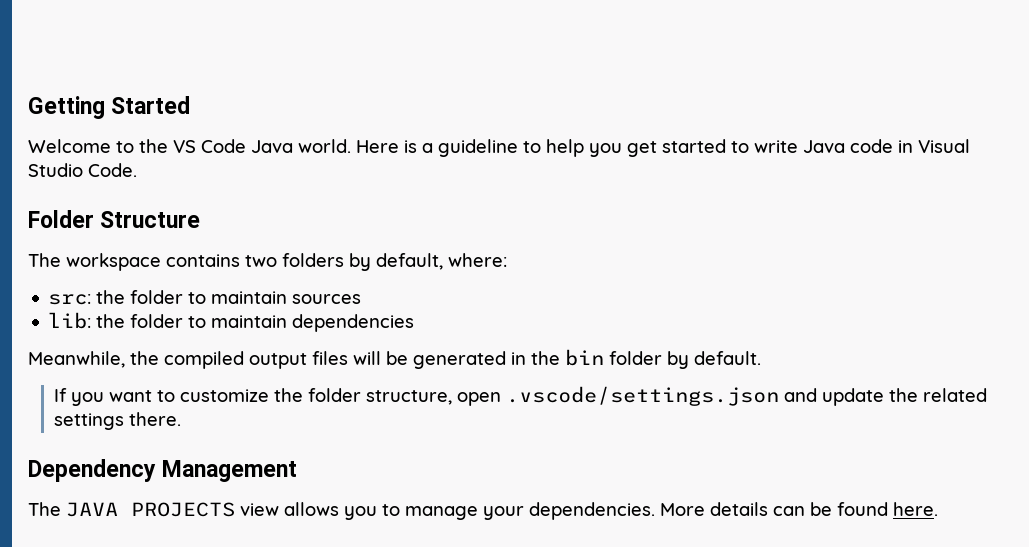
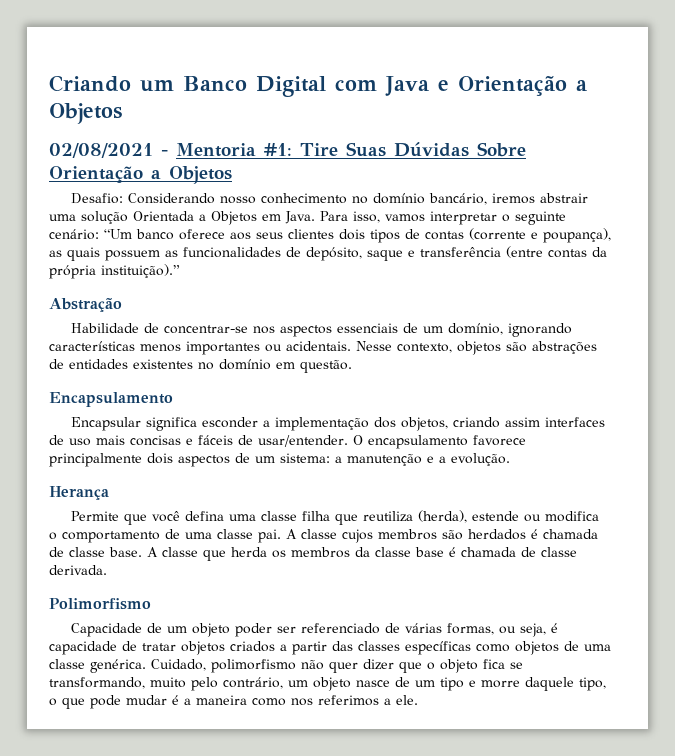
[28,96,191,119] [28,139,970,157] [28,163,137,177] [28,210,201,228] [28,253,507,271] [48,290,362,305] [48,312,415,332] [28,349,761,369] [54,386,988,406] [54,412,182,430] [28,459,298,482] [28,502,938,520] Getting Started // Welcome to the VS Code Java world. Here is a guideline to help you get started to write Java code in Visual Studio Code. // Folder Structure // The workspace contains two folders by default, where: // src: the folder to maintain sources // lib: the folder to maintain dependencies // Meanwhile, the compiled output files will be generated in the bin folder by default. // If you want to customize the folder structure, open .vscode/settings.json and update the related settings there. // Dependency Management // The JAVA PROJECTS view allows you to manage your dependencies. More details can be found here. -> [49,75,587,97] [49,103,122,124] [49,142,526,158] [49,166,232,184] [71,193,589,205] [49,211,566,225] [49,228,611,243] [49,246,607,261] [49,264,180,279] [49,297,122,312] [71,323,573,337] [49,341,597,355] [49,359,352,373] [49,392,173,407] [71,417,606,431] [49,435,526,449] [49,453,510,467] [49,486,109,500] [71,510,600,525] [49,529,598,543] [49,547,577,561] [49,565,107,575] [49,598,151,610] [71,623,559,637] [49,641,611,655] [49,659,523,673] [49,677,606,691] [49,695,418,709] Criando um Banco Digital com Java e Orientação a Objetos // 02/08/2021 - Mentoria #1: Tire Suas Dúvidas Sobre Orientação a Objetos // Desafio: Considerando nosso conhecimento no domínio bancário, iremos abstrair uma solução Orientada a Objetos em Java. Para isso, vamos interpretar o seguinte cenário: “Um banco oferece aos seus clientes dois tipos de contas (corrente e poupança), as quais possuem as funcionalidades de depósito, saque e transferência (entre contas da própria instituição).” // Abstração // Habilidade de concentrar-se nos aspectos essenciais de um domínio, ignorando características menos importantes ou acidentais. Nesse contexto, objetos são abstrações de entidades existentes no domínio em questão. // Encapsulamento // Encapsular significa esconder a implementação dos objetos, criando assim interfaces de uso mais concisas e fáceis de usar/entender. O encapsulamento favorece principalmente dois aspectos de um sistema: a manutenção e a evolução. // Herança // Permite que você defina uma classe filha que reutiliza (herda), estende ou modifica o comportamento de uma classe pai. A classe cujos membros são herdados é chamada de classe base. A classe que herda os membros da classe base é chamada de classe derivada. // Polimorfismo // Capacidade de um objeto poder ser referenciado de várias formas, ou seja, é capacidade de tratar objetos criados a partir das classes específicas como objetos de uma classe genérica. Cuidado, polimorfismo não quer dizer que o objeto fica se transformando, muito pelo contrário, um objeto nasce de um tipo e morre daquele tipo, o que pode mudar é a maneira como nos referimos a ele.

